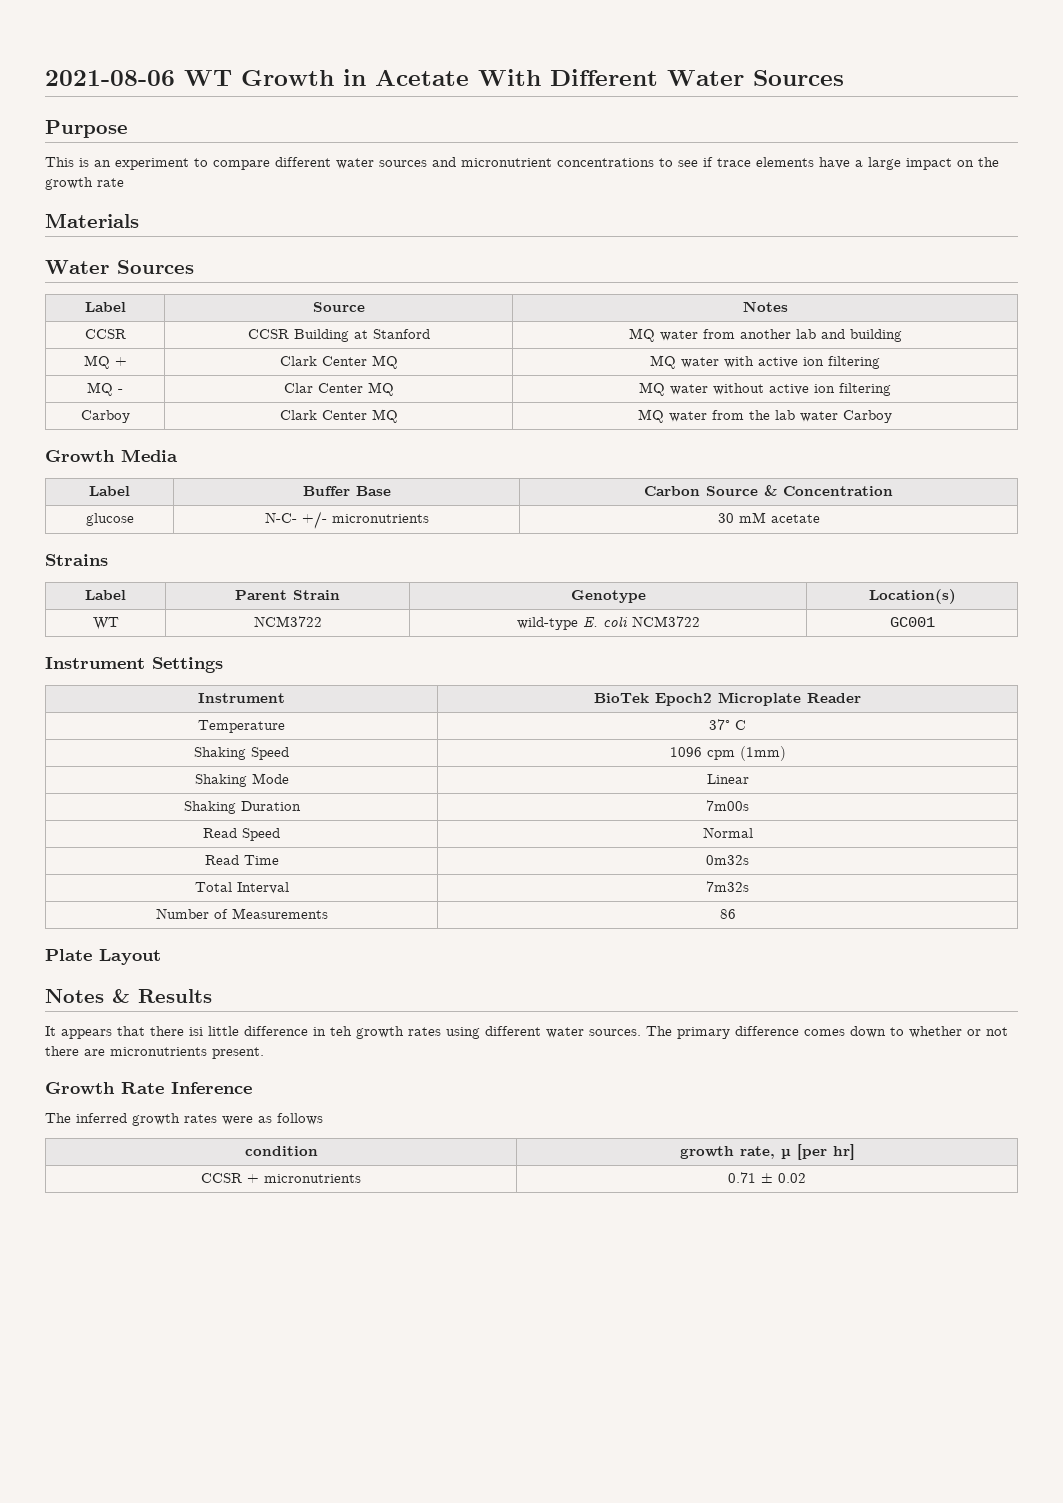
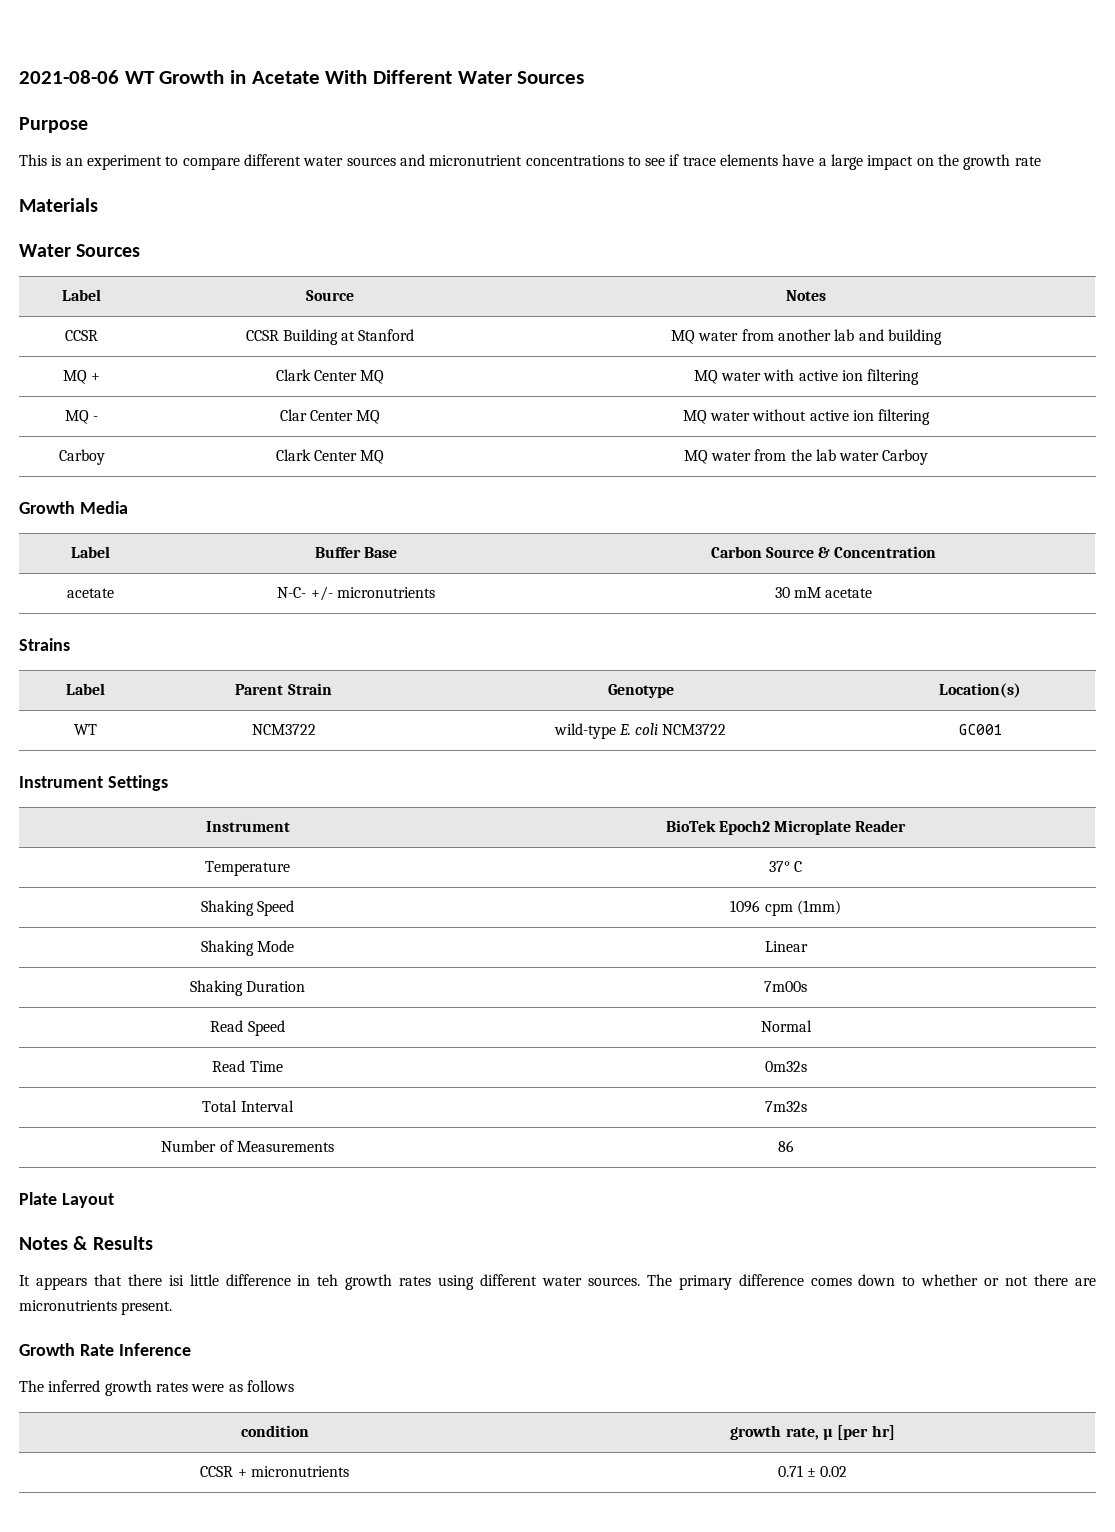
[85,513,134,526] glucose -> [66,588,114,598] acetate

